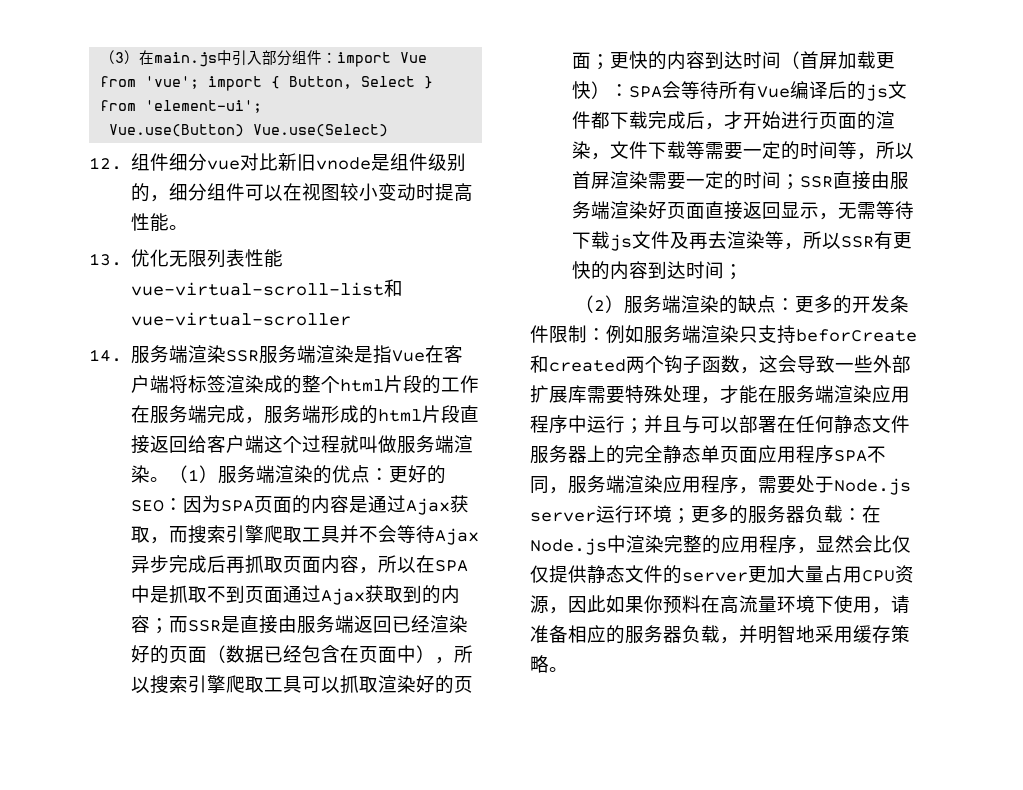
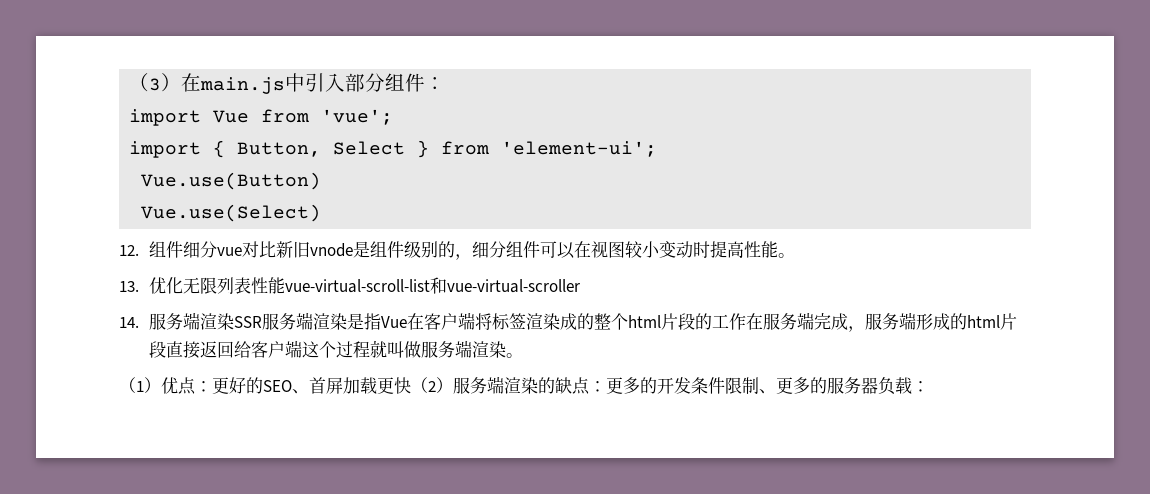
(338, 57) none -> (446, 83) //
(200, 82) none -> (394, 117) //
(245, 130) none -> (322, 181) //
(170, 479) none -> (524, 355) //
[218,465,333,484] 服务端渲染的 -> (161, 385) none
[164,495,470,515] [131,525,480,545] [131,555,469,574] [131,585,461,605] [131,615,469,634] [131,645,474,664] [131,675,474,694] [572,51,896,70] [572,81,908,101] [572,111,896,130] [572,141,915,160] [572,171,910,190] [572,201,915,220] [572,231,913,251] [572,261,744,280] ：因为SPA页面的内容是通过Ajax获取，而搜索引擎爬取工具并不会等待Ajax异步完成后再抓取页面内容，所以在SPA中是抓取不到页面通过Ajax获取到的内容；而SSR是直接由服务端返回已经渲染好的页面（数据已经包含在页面中），所以搜索引擎爬取工具可以抓取渲染好的页面；更快的内容到达时间（首屏加载更快）：SPA会等待所有Vue编译后的js文件都下载完成后，才开始进行页面的渲染，文件下载等需要一定的时间等，所以首屏渲染需要一定的时间；SSR直接由服务端渲染好页面直接返回显示，无需等待下载js文件及再去渲染等，所以SSR有更快的内容到达时间； // -> [292,377,411,394] 、首屏加载更快
[587,325,917,344] [530,355,911,374] [530,385,910,404] [530,415,910,434] [530,445,886,464] [530,475,911,495] [530,505,691,524] ：例如服务端渲染只支持beforCreate和created两个钩子函数，这会导致一些外部扩展库需要特殊处理，才能在服务端渲染应用程序中运行；并且与可以部署在任何静态文件服务器上的完全静态单页面应用程序SPA不同，服务端渲染应用程序，需要处于Node.js server运行环境； -> [759,389,776,394] 、
[862,505,881,523] [530,535,911,555] [530,565,914,584] [530,595,910,614] [530,625,910,644] [530,655,568,673] 在Node.js中渲染完整的应用程序，显然会比仅仅提供静态文件的server更加大量占用CPU资源，因此如果你预料在高流量环境下使用，请准备相应的服务器负载，并明智地采用缓存策略。 -> (929, 386) none

